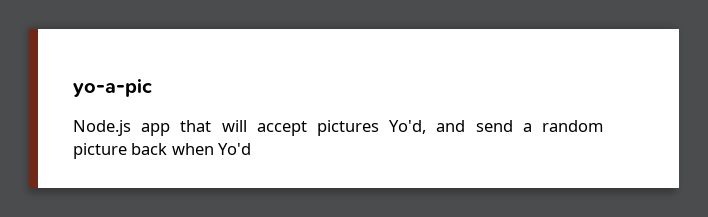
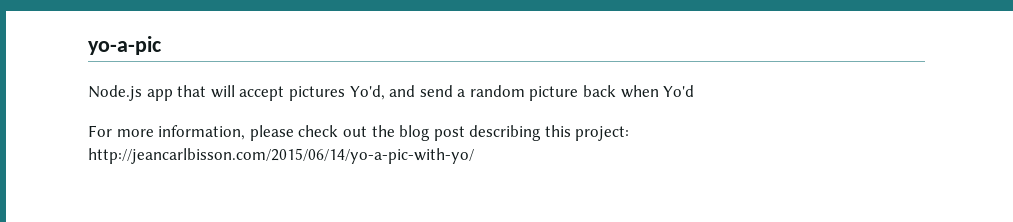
(252, 149) none -> [88,125,630,141] [88,148,474,164] // For more information, please check out the blog post describing this project: http://jeancarlbisson.com/2015/06/14/yo-a-pic-with-yo/

